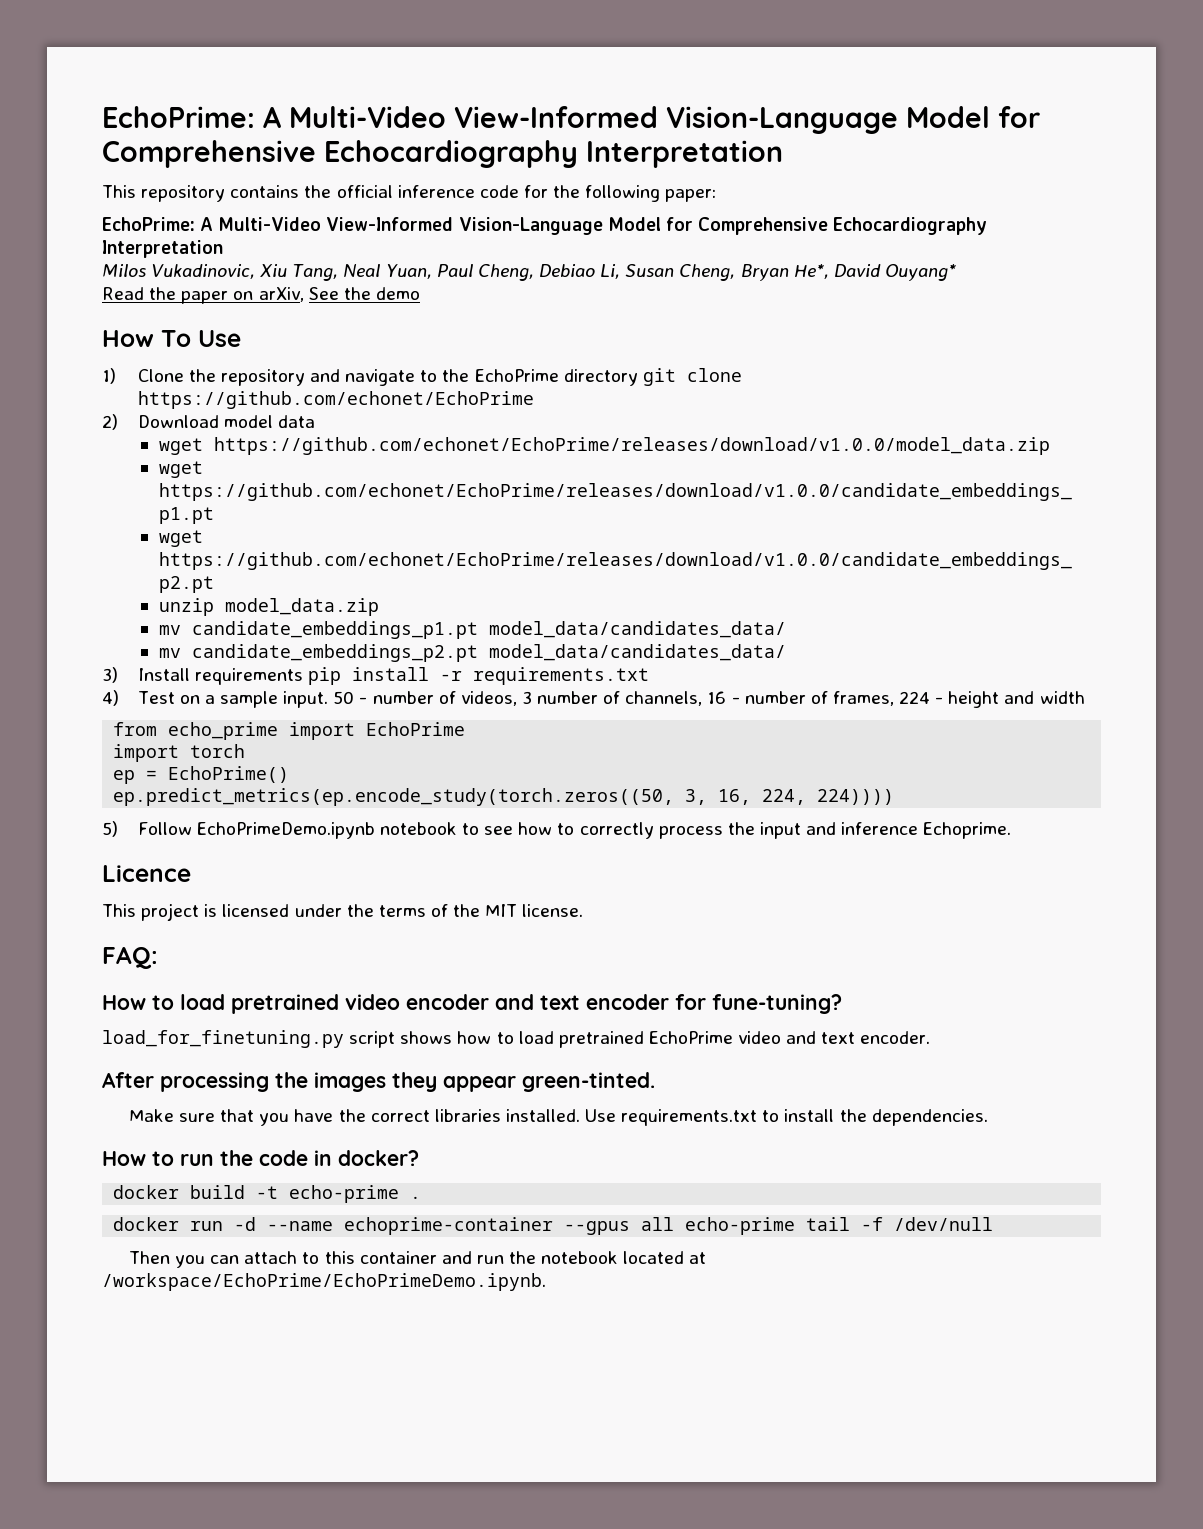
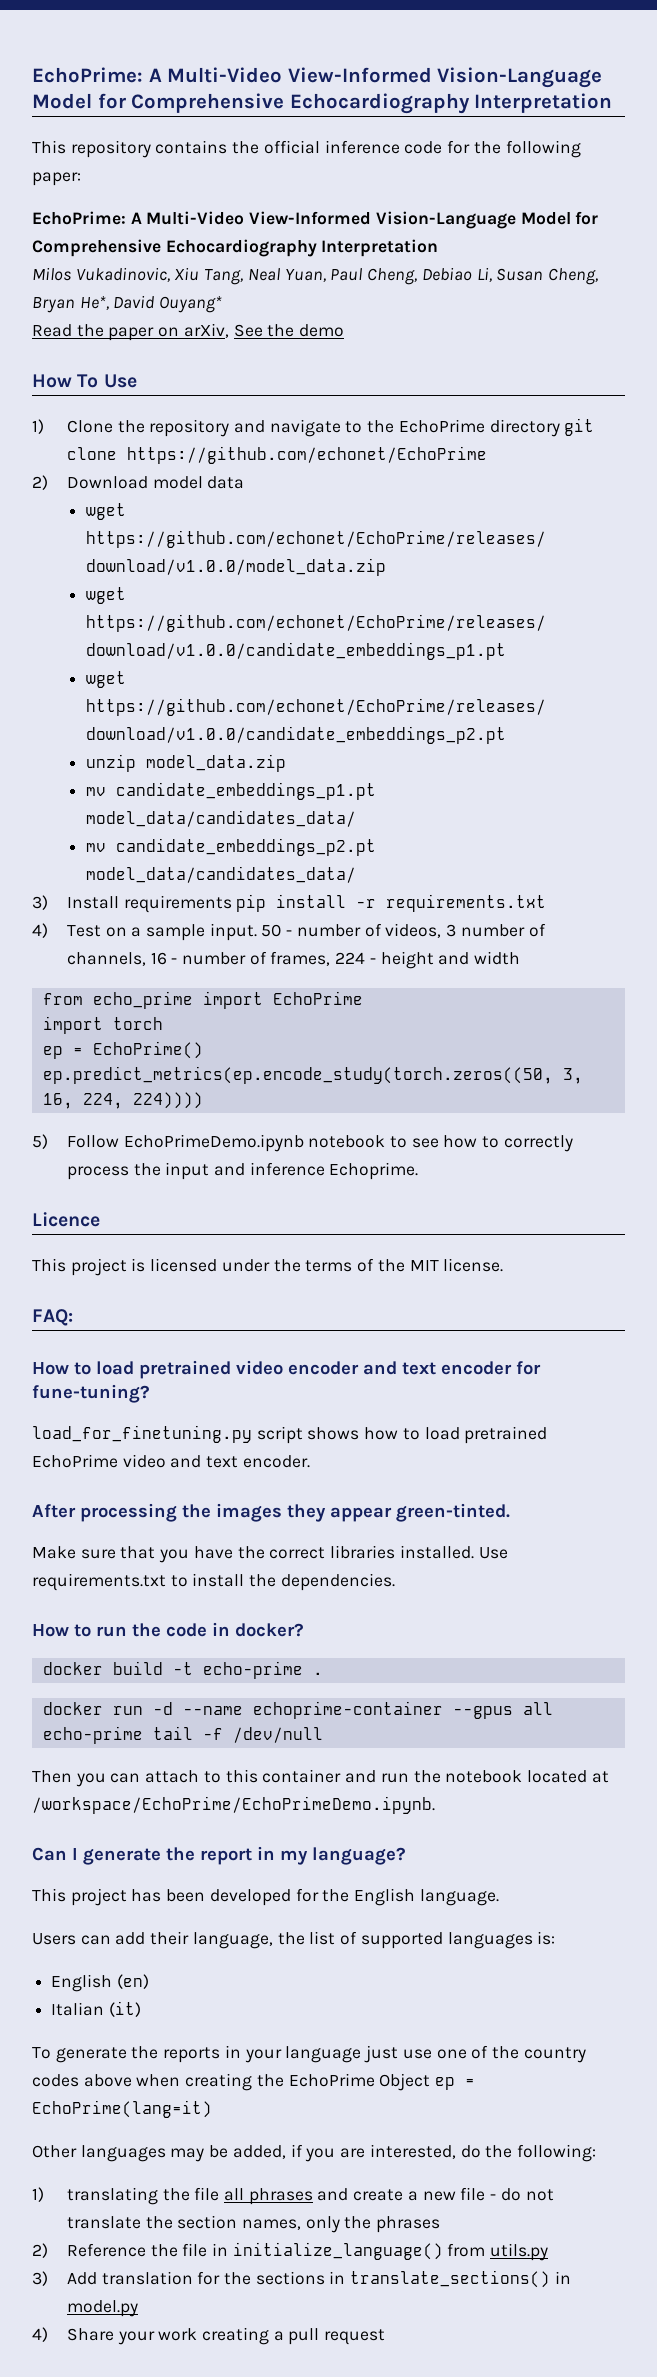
(546, 1282) none -> [32,1846,406,1865] [32,1888,499,1906] [32,1931,556,1949] [51,1974,149,1992] [51,2001,141,2017] [32,2045,586,2063] [32,2073,476,2091] [32,2100,212,2118] [32,2144,596,2162] [32,2187,554,2205] [66,2215,441,2233] [32,2242,549,2261] [32,2270,571,2288] [66,2300,138,2317] [32,2327,386,2345] // Can I generate the report in my language? // This project has been developed for the English language. // Users can add their language, the list of supported languages is: // English (en) // Italian (it) // To generate the reports in your language just use one of the country codes above when creating the EchoPrime Object ep = EchoPrime(lang=it) // Other languages may be added, if you are interested, do the following: // 1) translating the file all phrases and create a new file - do not translate the section names, only the phrases // 2) Reference the file in initialize_language() from utils.py // 3) Add translation for the sections in translate_sections() in model.py // 4) Share your work creating a pull request

